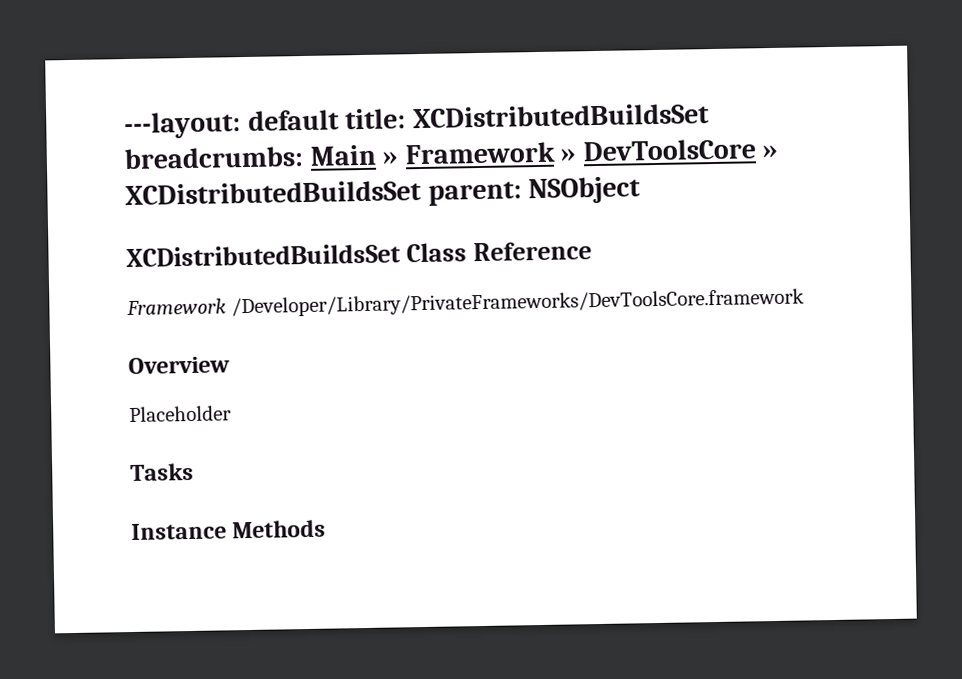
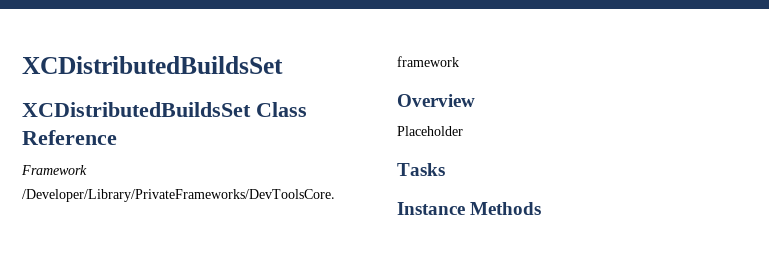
[124,103,710,140] [124,138,779,170] [125,176,642,206] ---layout: default title: XCDistributedBuildsSet breadcrumbs: Main » Framework » DevToolsCore » XCDistributedBuildsSet parent: NSObject -> [22,56,283,74] XCDistributedBuildsSet

